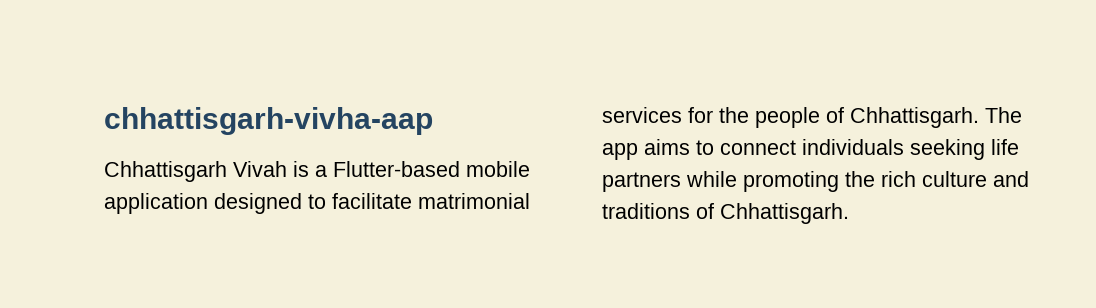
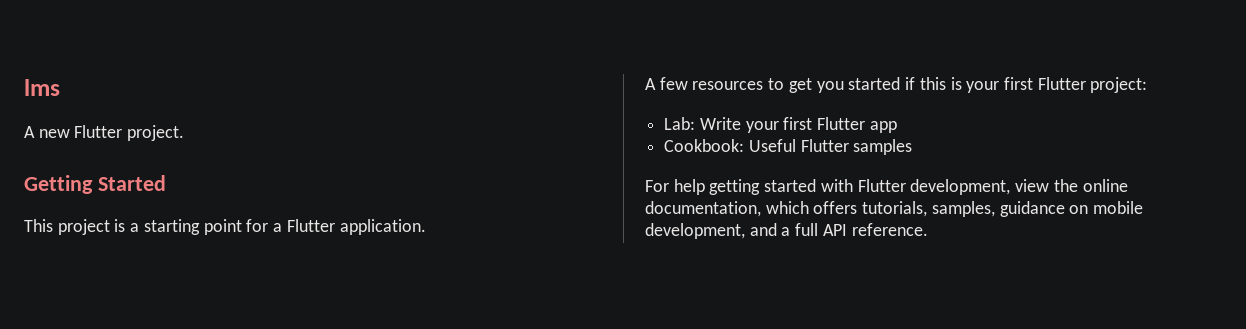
[104,107,433,135] [104,161,530,182] [104,193,530,214] [602,107,1022,128] [602,139,1019,160] [602,171,1029,192] [602,203,849,224] chhattisgarh-vivha-aap // Chhattisgarh Vivah is a Flutter-based mobile application designed to facilitate matrimonial services for the people of Chhattisgarh. The app aims to connect individuals seeking life partners while promoting the rich culture and traditions of Chhattisgarh. -> [24,79,60,96] [24,125,185,141] [24,175,166,194] [24,219,426,235] [645,77,1148,93] [664,117,897,133] [664,139,913,155] [645,179,1128,195] [645,201,1144,217] [645,223,928,239] lms // A new Flutter project. // Getting Started // This project is a starting point for a Flutter application. // A few resources to get you started if this is your first Flutter project: // Lab: Write your first Flutter app // Cookbook: Useful Flutter samples // For help getting started with Flutter development, view the online documentation, which offers tutorials, samples, guidance on mobile development, and a full API reference.

